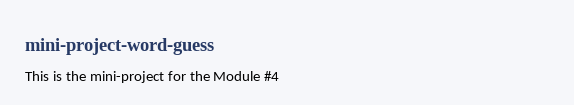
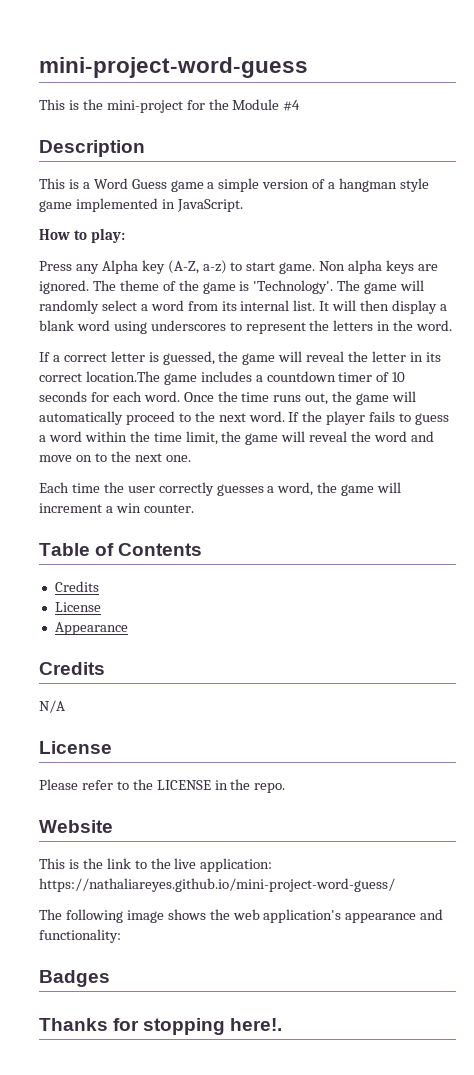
(280, 76) none -> [39,140,145,157] [39,178,429,192] [39,198,243,212] [39,228,125,243] [39,260,438,274] [39,280,425,294] [39,300,447,314] [39,320,453,334] [39,351,441,365] [39,371,406,385] [39,391,417,405] [39,411,450,425] [39,431,434,445] [39,451,191,462] [39,482,402,496] [39,503,194,513] [39,543,203,556] [54,581,99,592] [54,602,101,612] [54,622,128,635] [39,662,105,675] [39,700,65,713] [39,741,112,754] [39,779,286,793] [39,820,113,833] [39,858,273,872] [39,878,395,892] [39,909,444,923] [39,929,121,943] [39,970,110,987] [39,1018,283,1035] // Description // This is a Word Guess game a simple version of a hangman style game implemented in JavaScript. // How to play: // Press any Alpha key (A-Z, a-z) to start game. Non alpha keys are ignored. The theme of the game is 'Technology'. The game will randomly select a word from its internal list. It will then display a blank word using underscores to represent the letters in the word. // If a correct letter is guessed, the game will reveal the letter in its correct location.The game includes a countdown timer of 10 seconds for each word. Once the time runs out, the game will automatically proceed to the next word. If the player fails to guess a word within the time limit, the game will reveal the word and move on to the next one. // Each time the user correctly guesses a word, the game will increment a win counter. // Table of Contents // Credits // License // Appearance // Credits // N/A // License // Please refer to the LICENSE in the repo. // Website // This is the link to the live application: https://nathaliareyes.github.io/mini-project-word-guess/ // The following image shows the web application's appearance and functionality: // Badges // Thanks for stopping here!.

